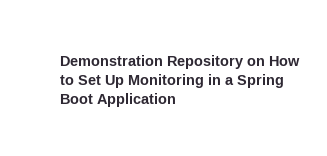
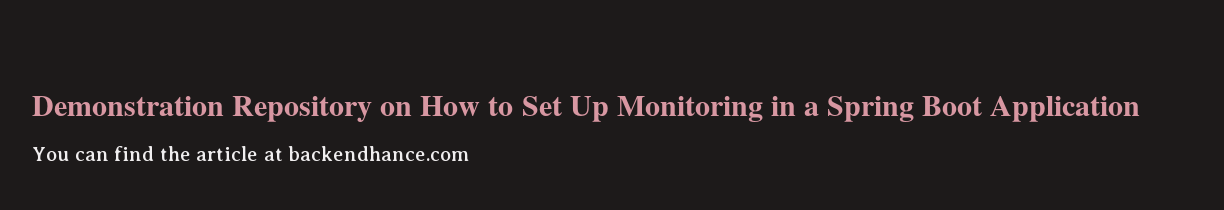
(176, 100) none -> [32,146,470,161] // You can find the article at backendhance.com

